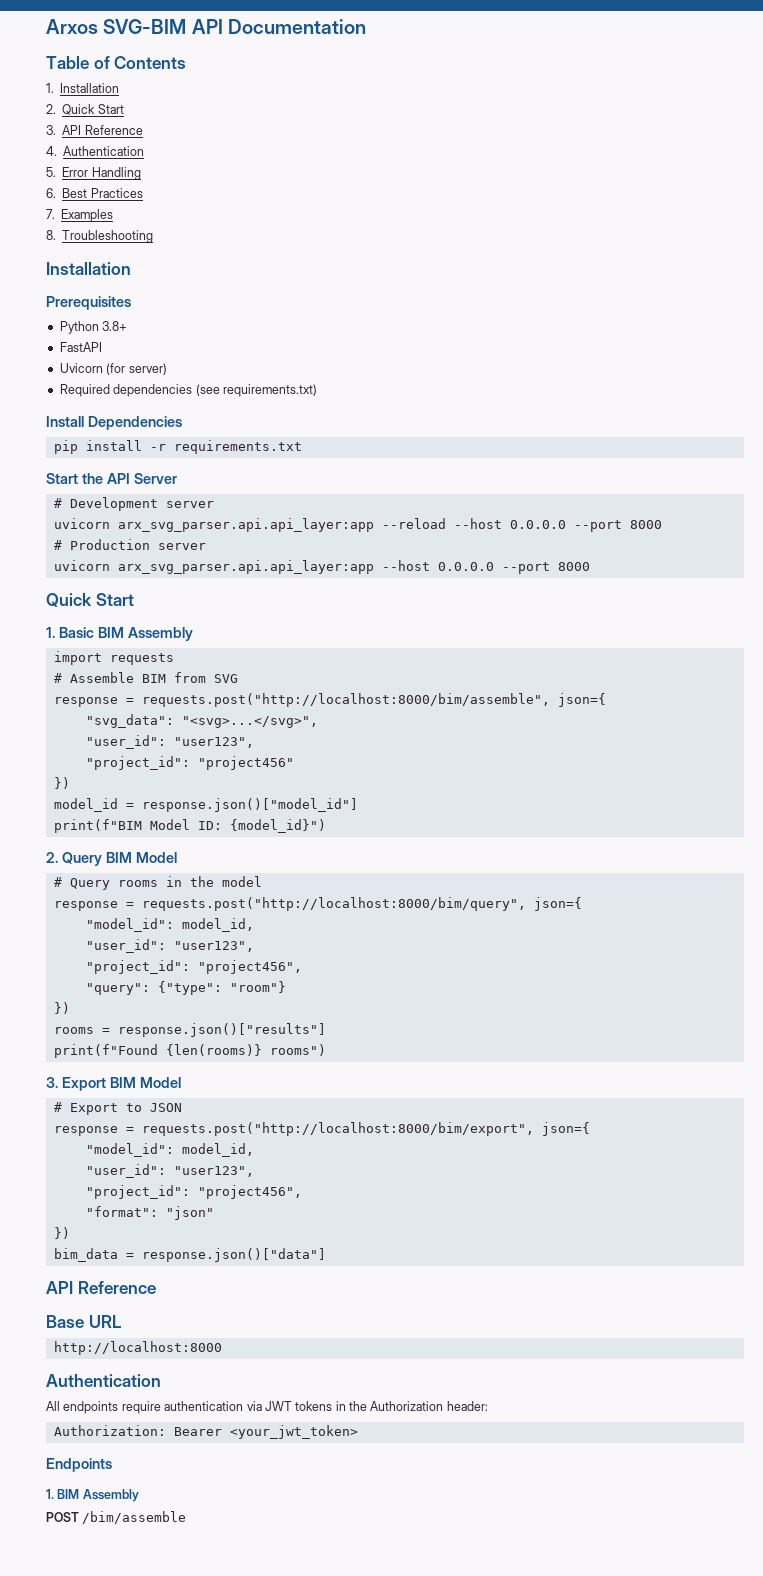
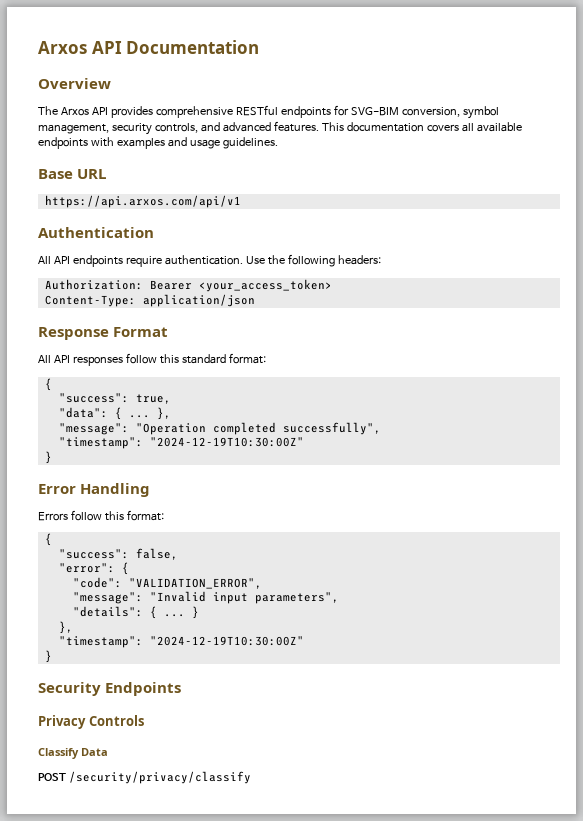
[46,19,187,34] Arxos SVG-BIM -> [38,41,87,54] Arxos
[46,56,187,69] [46,83,120,93] [46,104,124,115] [46,125,143,135] [46,146,145,156] [46,167,141,180] [46,188,143,198] [46,209,114,222] [46,230,154,243] [46,262,131,275] [46,296,131,310] [59,321,128,334] [59,342,102,352] [59,363,167,375] [59,384,317,397] [46,416,182,430] [53,440,302,454] [46,473,177,484] [53,497,214,511] [53,518,662,532] [53,539,206,550] [53,560,590,574] [46,593,134,607] [46,627,193,641] [53,651,174,665] [53,672,238,683] [53,693,606,707] [85,714,318,728] [85,735,254,749] [85,756,294,770] [53,777,70,789] [53,798,358,812] [53,819,326,833] [46,852,177,866] [53,876,262,890] [53,897,582,911] [85,918,254,932] [85,939,254,953] [85,960,302,974] [85,981,286,995] [53,1002,70,1014] [53,1023,326,1037] [53,1044,326,1058] [46,1077,181,1091] [53,1102,182,1115] [53,1122,590,1136] [85,1143,254,1157] [85,1164,254,1178] [85,1185,302,1199] [85,1206,214,1220] [53,1227,70,1239] [53,1248,326,1262] [46,1281,156,1294] Table of Contents // 1. Installation // 2. Quick Start // 3. API Reference // 4. Authentication // 5. Error Handling // 6. Best Practices // 7. Examples // 8. Troubleshooting // Installation // Prerequisites // Python 3.8+ // FastAPI // Uvicorn (for server) // Required dependencies (see requirements.txt) // Install Dependencies // pip install -r requirements.txt // Start the API Server // # Development server // uvicorn arx_svg_parser.api.api_layer:app --reload --host 0.0.0.0 --port 8000 // # Production server // uvicorn arx_svg_parser.api.api_layer:app --host 0.0.0.0 --port 8000 // Quick Start // 1. Basic BIM Assembly // import requests // # Assemble BIM from SVG // response = requests.post("http://localhost:8000/bim/assemble", json={ // "svg_data": "<svg>...</svg>", // "user_id": "user123", // "project_id": "project456" // }) // model_id = response.json()["model_id"] // print(f"BIM Model ID: {model_id}") // 2. Query BIM Model // # Query rooms in the model // response = requests.post("http://localhost:8000/bim/query", json={ // "model_id": model_id, // "user_id": "user123", // "project_id": "project456", // "query": {"type": "room"} // }) // rooms = response.json()["results"] // print(f"Found {len(rooms)} rooms") // 3. Export BIM Model // # Export to JSON // response = requests.post("http://localhost:8000/bim/export", json={ // "model_id": model_id, // "user_id": "user123", // "project_id": "project456", // "format": "json" // }) // bim_data = response.json()["data"] // API Reference -> [38,78,111,89] [38,105,499,119] [38,121,522,135] [38,137,278,149] Overview // The Arxos API provides comprehensive RESTful endpoints for SVG-BIM conversion, symbol management, security controls, and advanced features. This documentation covers all available endpoints with examples and usage guidelines.
[53,1341,222,1355] http://localhost:8000 -> [44,195,241,208] https://api.arxos.com/api/v1
(60, 1406) none -> [53,256,70,264] API
[164,1401,488,1411] [53,1425,358,1439] [46,1458,112,1472] [46,1489,139,1502] authentication via JWT tokens in the Authorization header: // Authorization: Bearer <your_jwt_token> // Endpoints // 1. BIM Assembly -> [164,254,381,267] [44,279,332,292] [44,294,255,307] [38,327,169,340] [38,353,266,366] [44,378,52,391] [58,393,171,404] [58,407,171,420] [58,422,381,435] [58,437,304,449] [44,451,52,464] [38,483,151,497] [38,510,164,521] [44,533,52,546] [58,548,178,560] [58,562,129,575] [72,577,262,589] [72,591,339,604] [72,606,199,619] [58,621,73,634] [58,636,304,648] [44,650,52,663] [38,682,182,696] [38,715,144,729] [38,748,108,759] authentication. Use the following headers: // Authorization: Bearer <your_access_token> // Content-Type: application/json // Response Format // All API responses follow this standard format: // { // "success": true, // "data": { ... }, // "message": "Operation completed successfully", // "timestamp": "2024-12-19T10:30:00Z" // } // Error Handling // Errors follow this format: // { // "success": false, // "error": { // "code": "VALIDATION_ERROR", // "message": "Invalid input parameters", // "details": { ... } // }, // "timestamp": "2024-12-19T10:30:00Z" // } // Security Endpoints // Privacy Controls // Classify Data
[82,1511,187,1524] /bim/assemble -> [68,771,251,784] /security/privacy/classify

